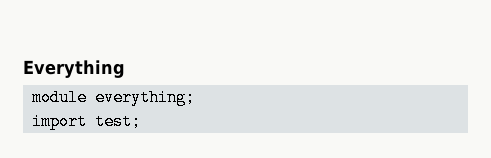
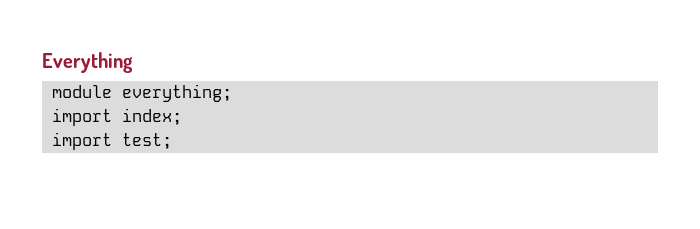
(195, 97) none -> [51,108,182,126] // import index;

